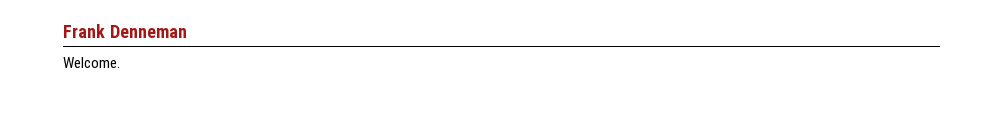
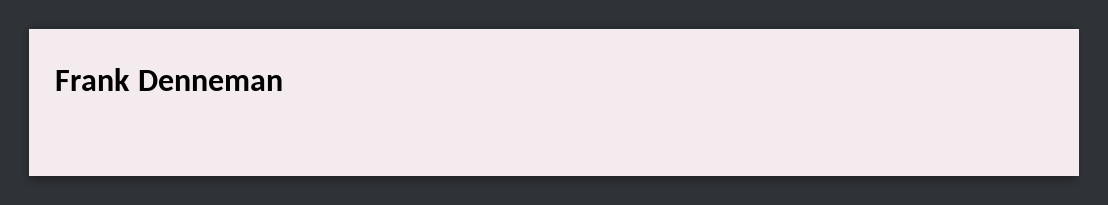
[63,57,120,68] // Welcome. -> (283, 80) none

